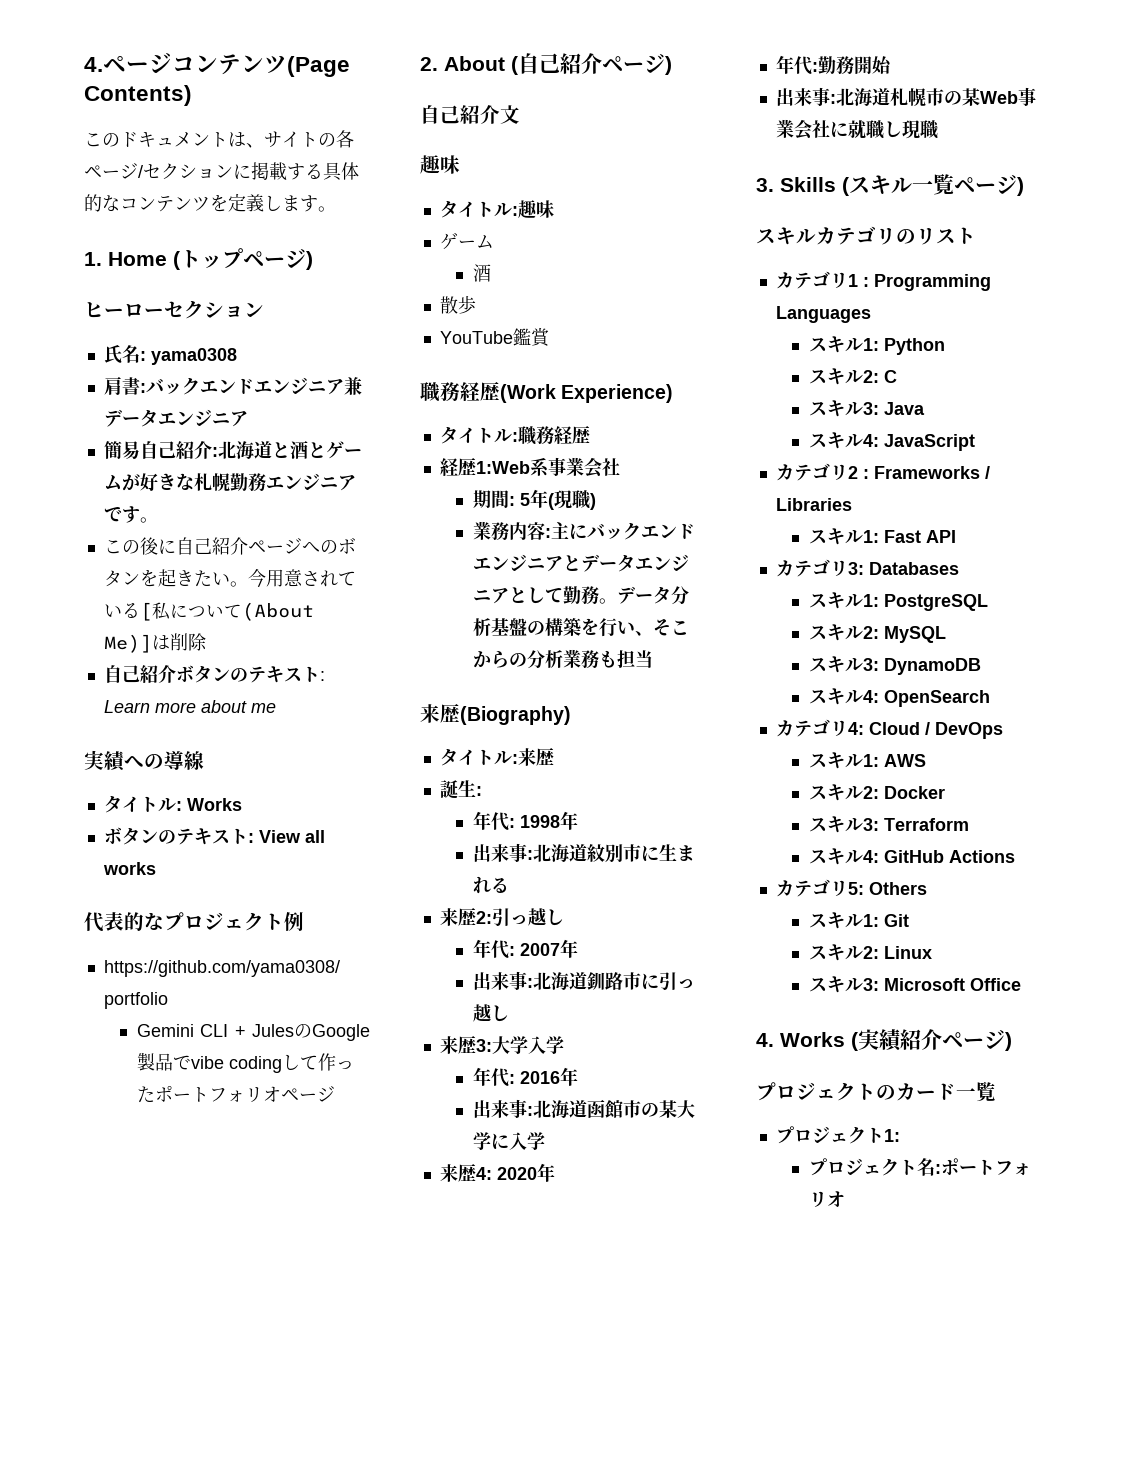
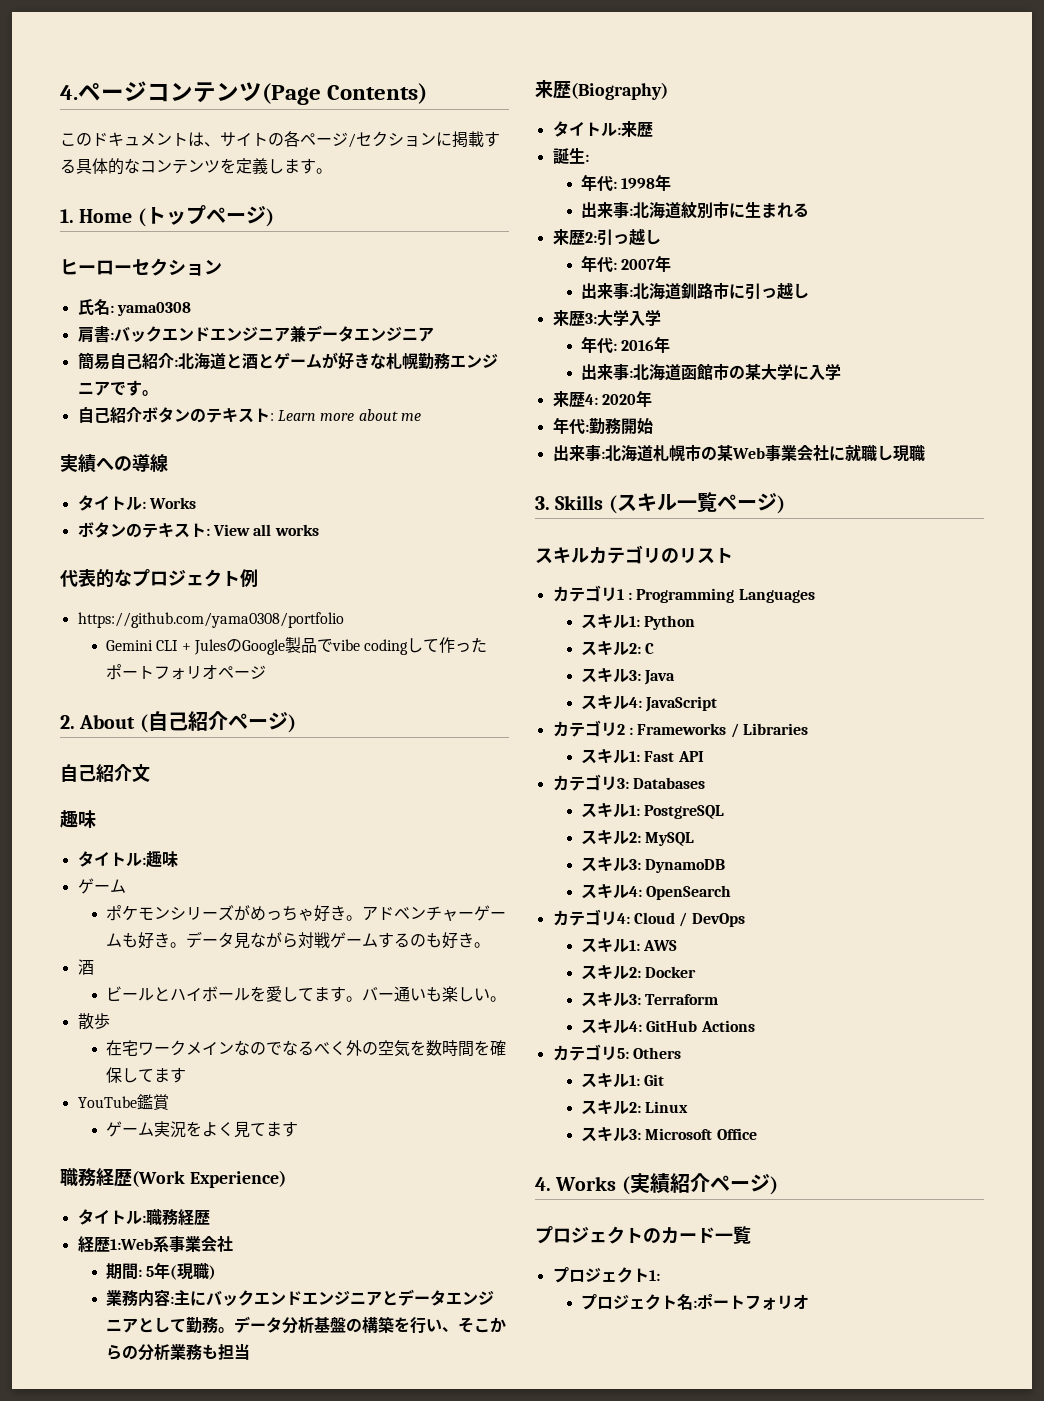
[103,537,356,555] [103,569,356,588] [103,602,314,621] [103,633,207,653] // この後に自己紹介ページへのボタンを起きたい。今用意されている[私について(About Me)]は削除 -> (158, 393) none
[472,264,491,282] [439,295,476,314] [439,327,550,347] 酒 // 散歩 // YouTube鑑賞 -> [106,905,507,922] [106,931,491,949] [77,959,94,975] [106,986,507,1002] [77,1013,110,1030] [106,1040,507,1057] [106,1067,187,1083] [77,1094,169,1110] [106,1121,299,1138] ポケモンシリーズがめっちゃ好き。アドベンチャーゲームも好き。データ見ながら対戦ゲームするのも好き。 // 酒 // ビールとハイボールを愛してます。バー通いも楽しい。 // 散歩 // 在宅ワークメインなのでなるべく外の空気を数時間を確保してます // YouTube鑑賞 // ゲーム実況をよく見てます

